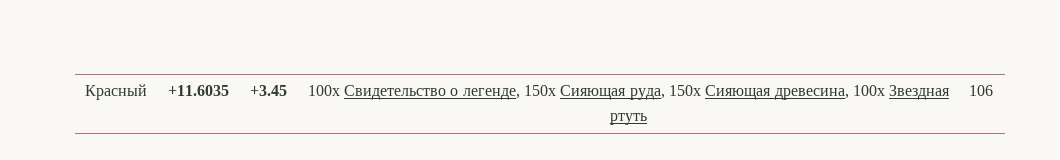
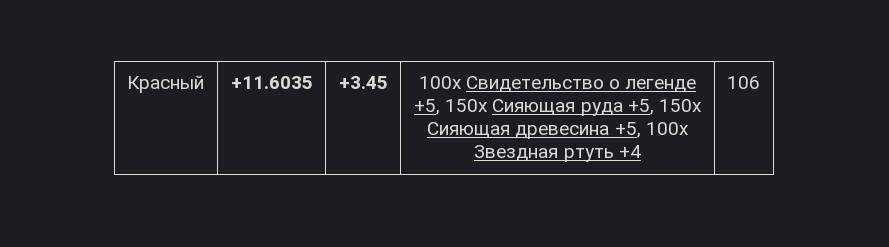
[462,85,849,100] легенде, 150x Сияющая руда, 150x Сияющая древесина, -> [625,79,697,92] [414,99,702,116] [427,122,641,139] легенде +5, 150x Сияющая руда +5, 150x Сияющая древесина +5,
(647, 119) none -> [618,145,641,158] +4

